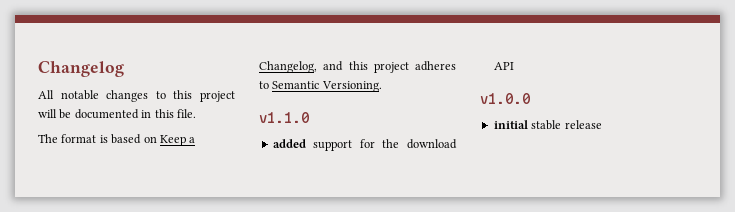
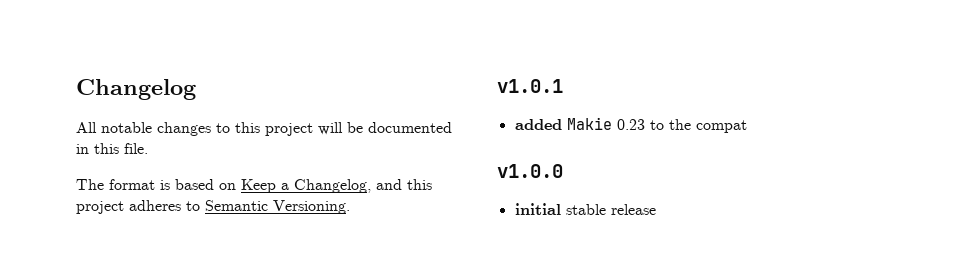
[259,112,309,123] v1.1.0 -> [497,79,563,93] v1.0.1
[313,139,457,151] [493,62,514,70] support for the download API -> [566,117,747,133] Makie 0.23 to the compat

